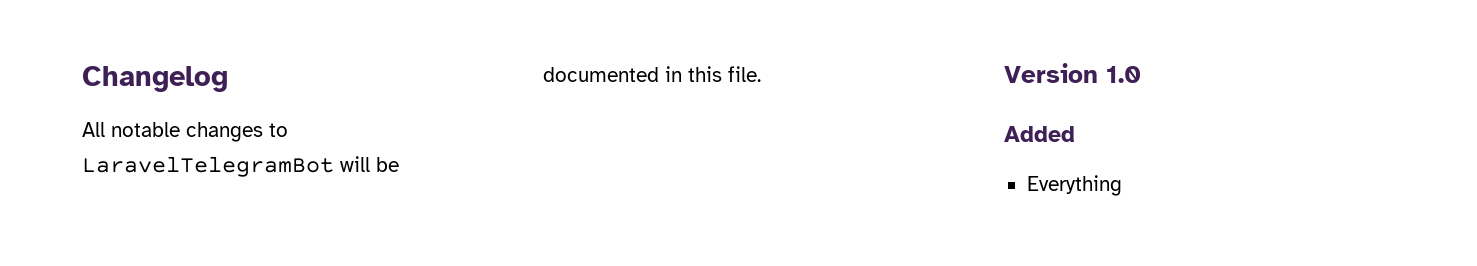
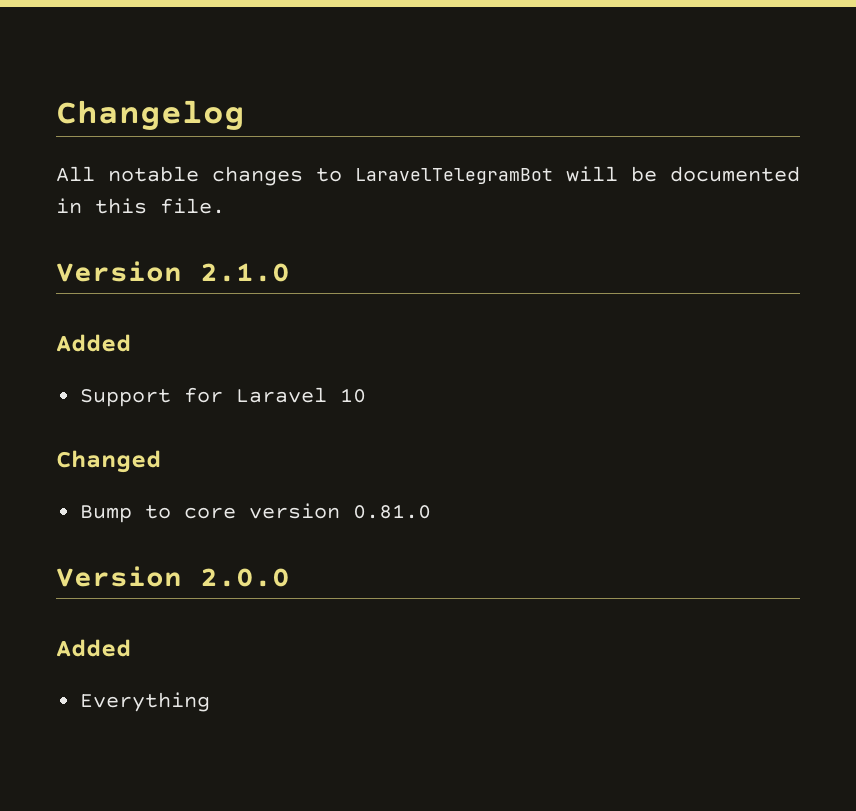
[1106,66,1141,83] 1.0 -> [200,263,290,282] [56,334,131,352] [80,387,367,407] [56,450,161,473] [80,503,432,523] [56,566,290,587] 2.1.0 // Added // Support for Laravel 10 // Changed // Bump to core version 0.81.0 // Version 2.0.0

